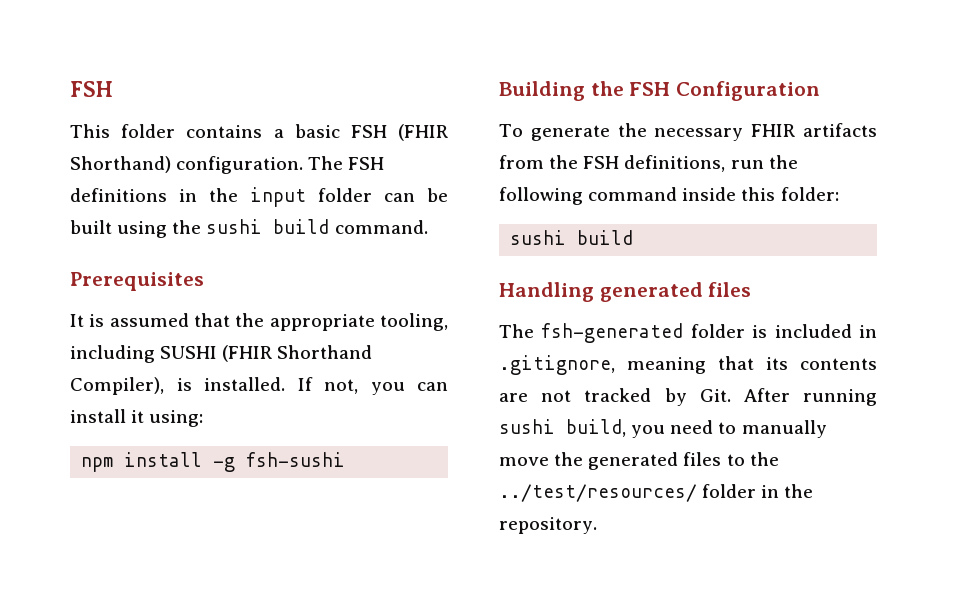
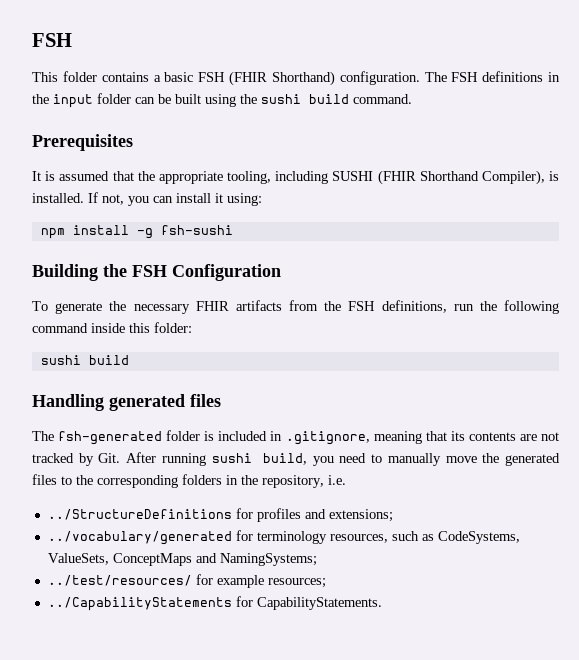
[499,484,814,502] [499,517,597,534] ../test/resources/ folder in the repository. -> [97,474,346,488] [47,508,393,522] [47,530,520,545] [47,553,317,566] [47,574,326,588] [47,596,382,611] corresponding folders in the repository, i.e. // ../StructureDefinitions for profiles and extensions; // ../vocabulary/generated for terminology resources, such as CodeSystems, ValueSets, ConceptMaps and NamingSystems; // ../test/resources/ for example resources; // ../CapabilityStatements for CapabilityStatements.

